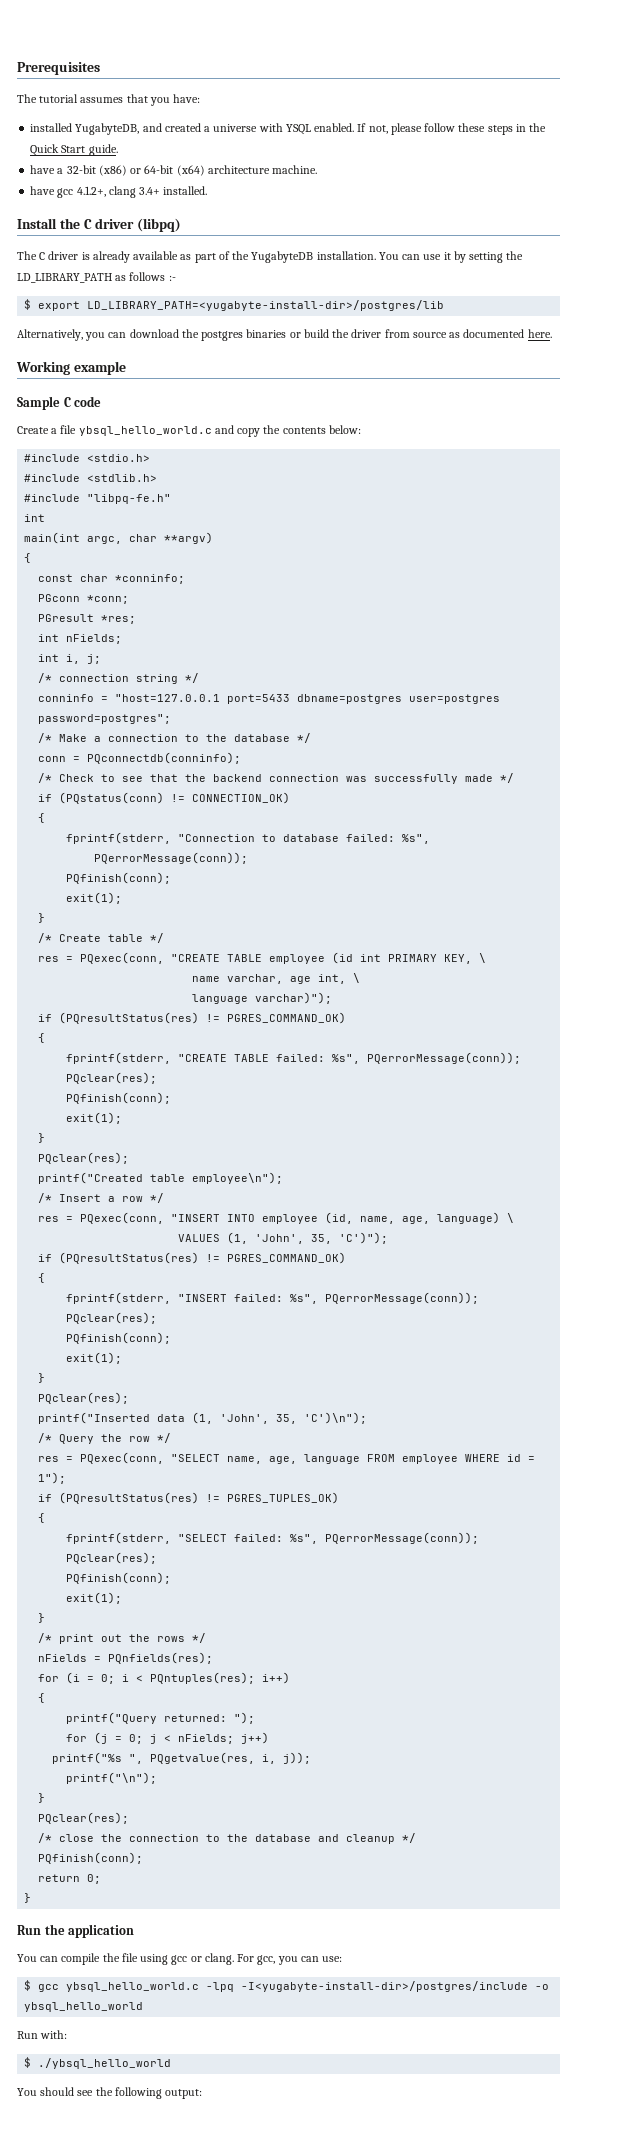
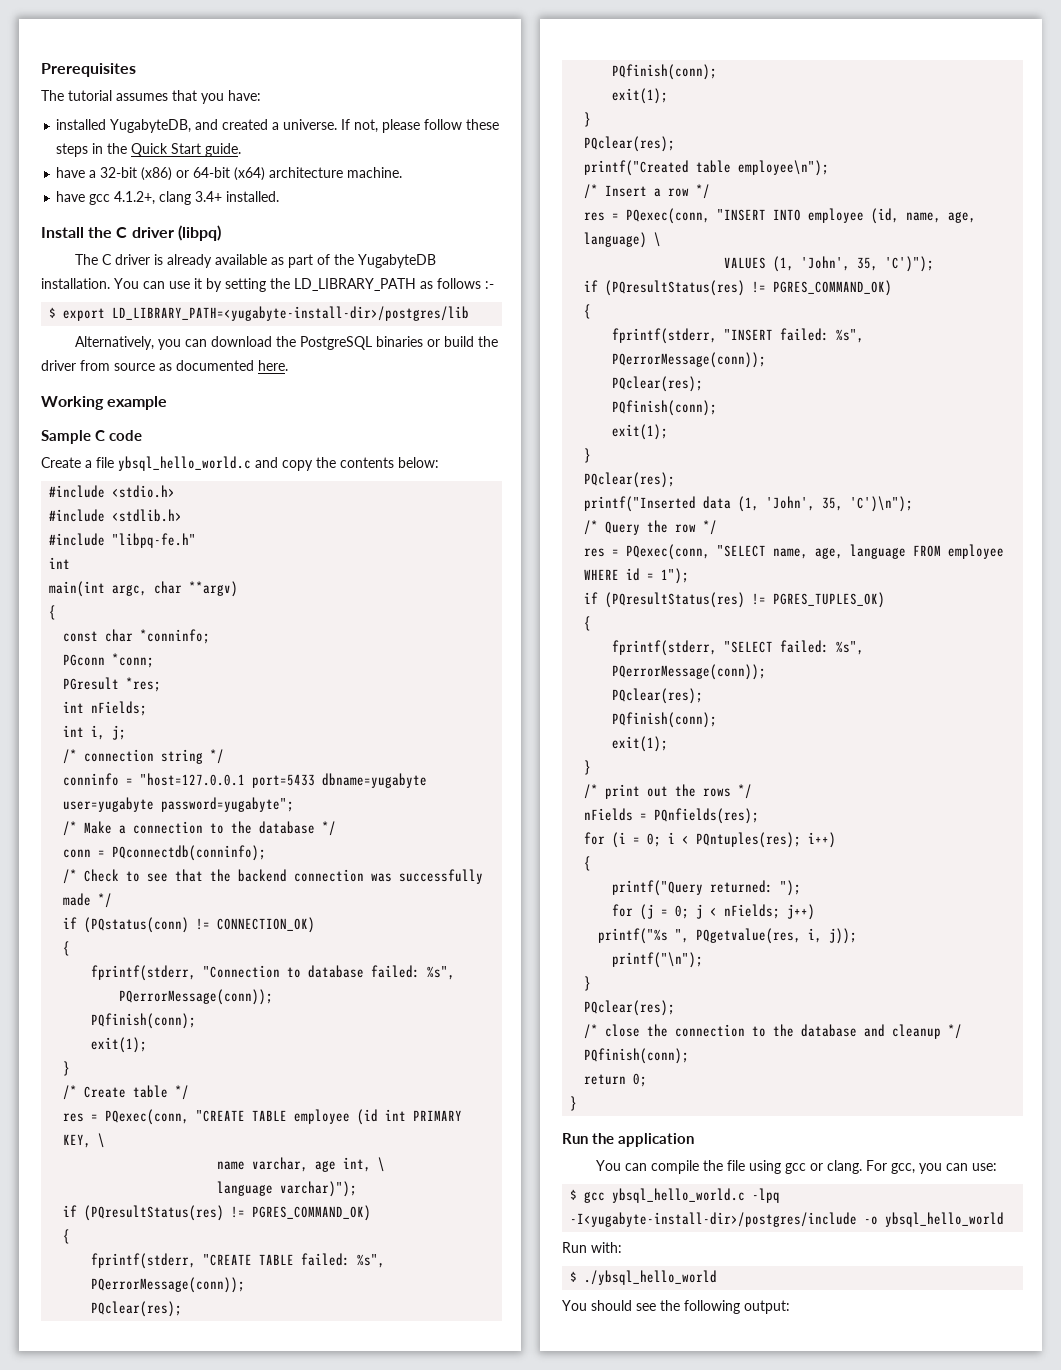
[213,123,355,135] universe with YSQL enabled. -> [283,119,338,130] universe.
[201,331,244,341] postgres -> [300,336,373,350] PostgreSQL
[297,694,501,704] [38,714,172,724] dbname=postgres user=postgres password=postgres"; -> [322,773,428,788] [63,797,295,812] dbname=yugabyte user=yugabyte password=yugabyte";

